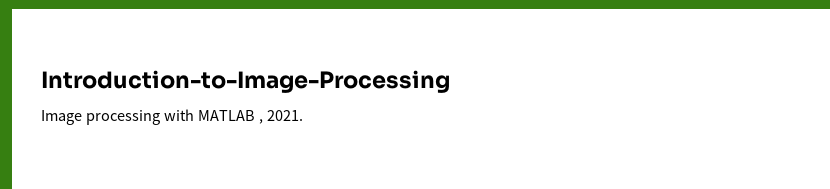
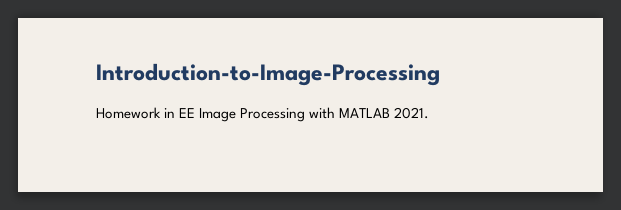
[41,110,160,125] Image processing -> [96,107,306,122] Homework in EE Image Processing
[258,119,263,124] , -> (391, 113) none

